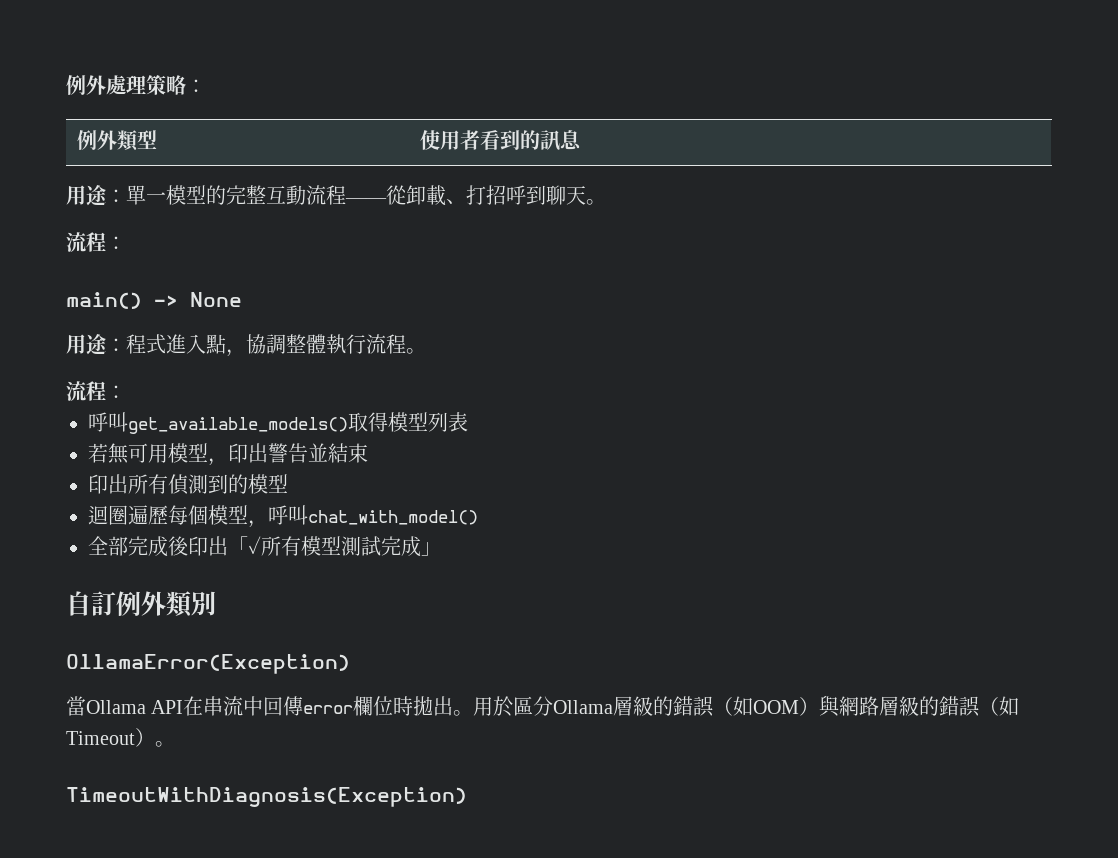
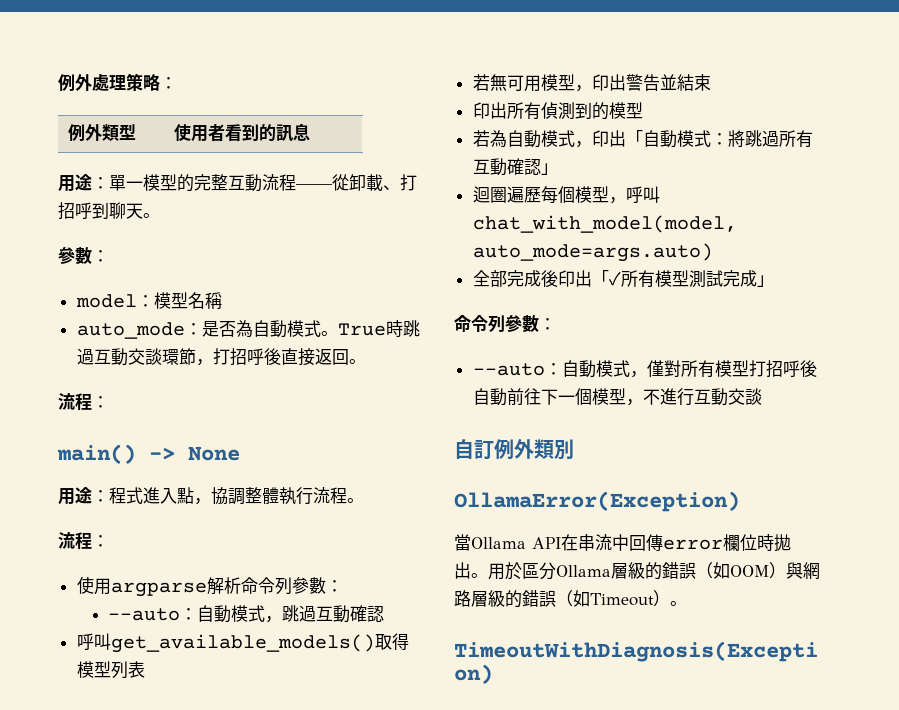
(606, 202) none -> [58,246,109,265] [75,292,222,309] [76,320,420,339] [76,348,366,366] // 參數： // model：模型名稱 // auto_mode：是否為自動模式。True時跳過互動交談環節，打招呼後直接返回。
(126, 392) none -> [76,576,343,597] [108,605,385,623] // 使用argparse解析命令列參數： // --auto：自動模式，跳過互動確認
(288, 483) none -> [472,130,813,148] [472,158,558,176] // 若為自動模式，印出「自動模式：將跳過所有互動確認」
[308,510,478,525] chat_with_model() -> [472,215,737,233] [472,243,713,262] chat_with_model(model, auto_mode=args.auto)
(441, 549) none -> [454,314,556,333] [472,360,817,378] [472,388,762,406] // 命令列參數： // --auto：自動模式，僅對所有模型打招呼後自動前往下一個模型，不進行互動交談

